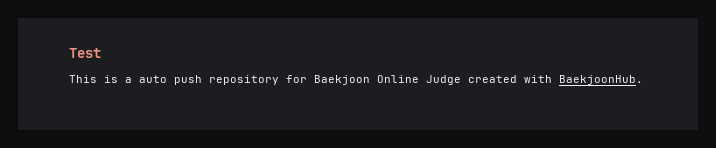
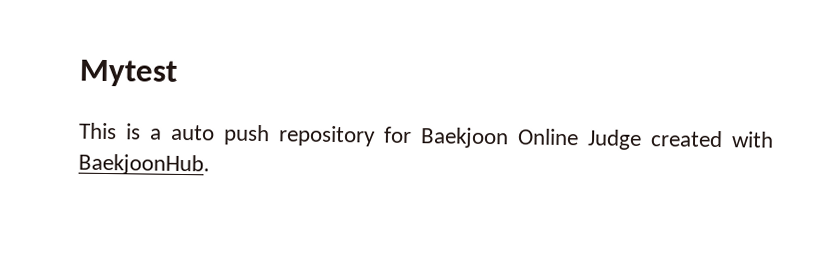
[69,48,101,58] Test -> [79,59,178,87] Mytest

